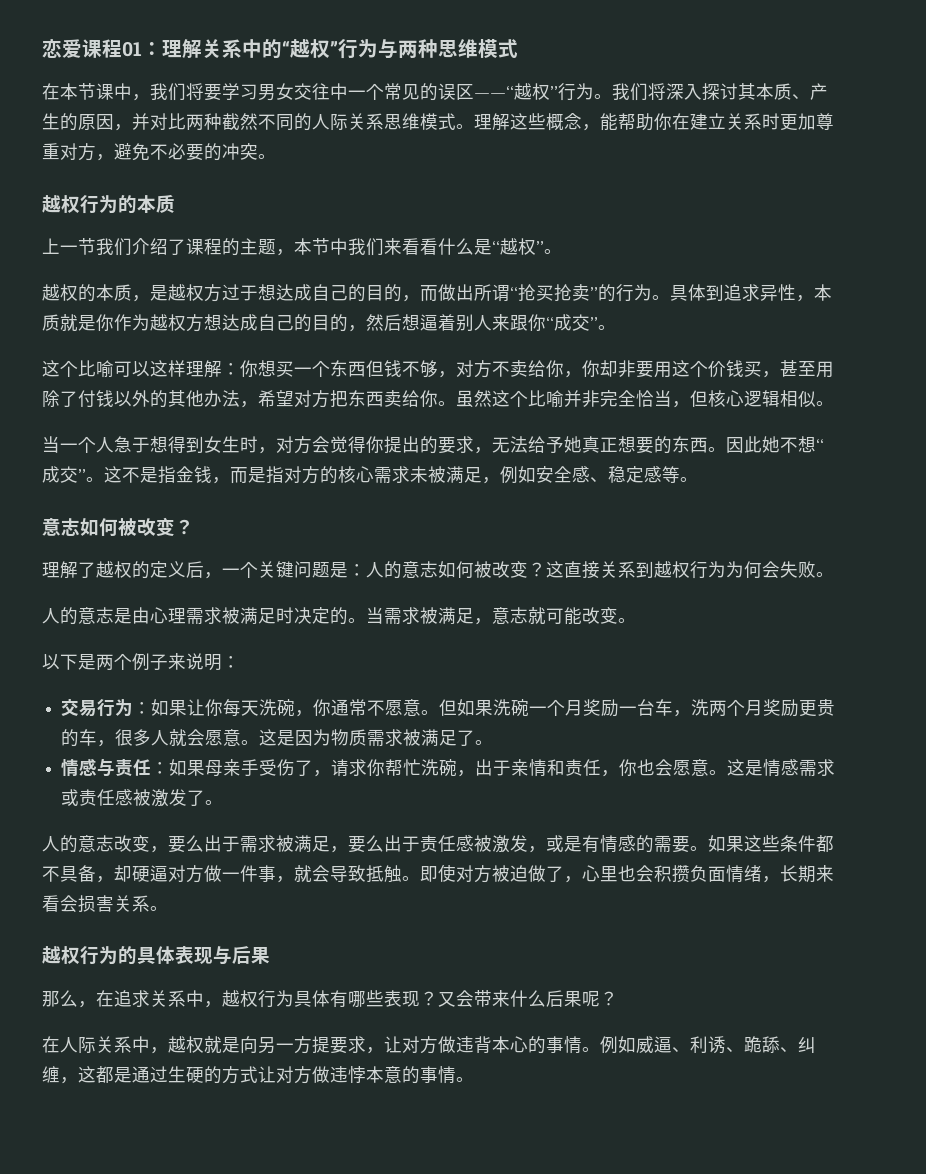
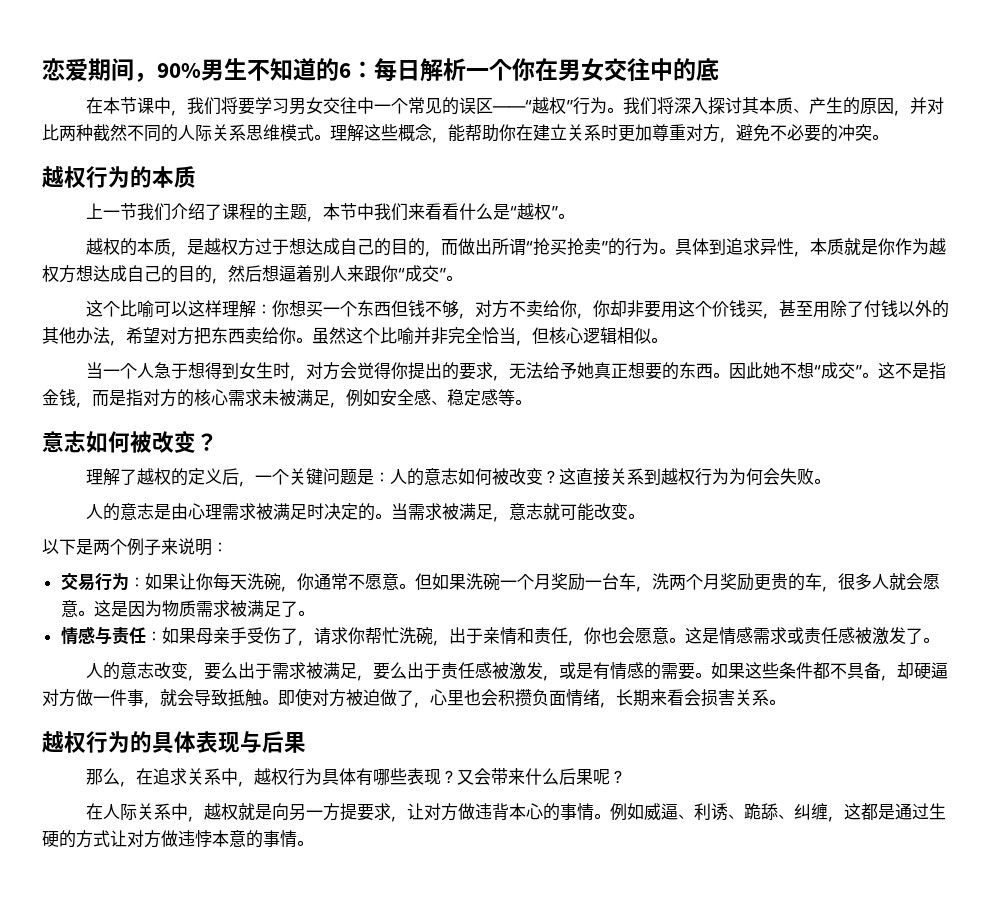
[82,38,518,59] 课程01：理解关系中的“越权”行为与两种思维模式 -> [88,58,719,82] 期间，90%男生不知道的6：每日解析一个你在男女交往中的底

